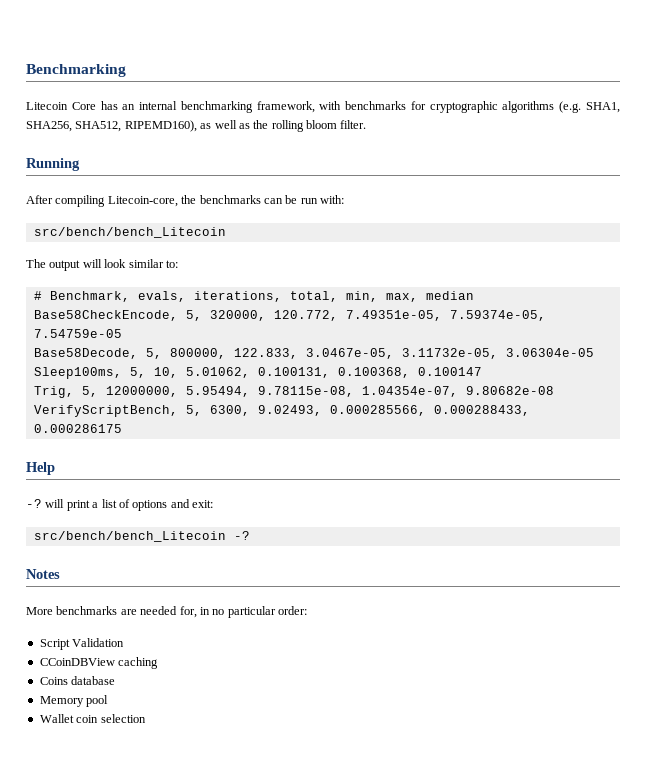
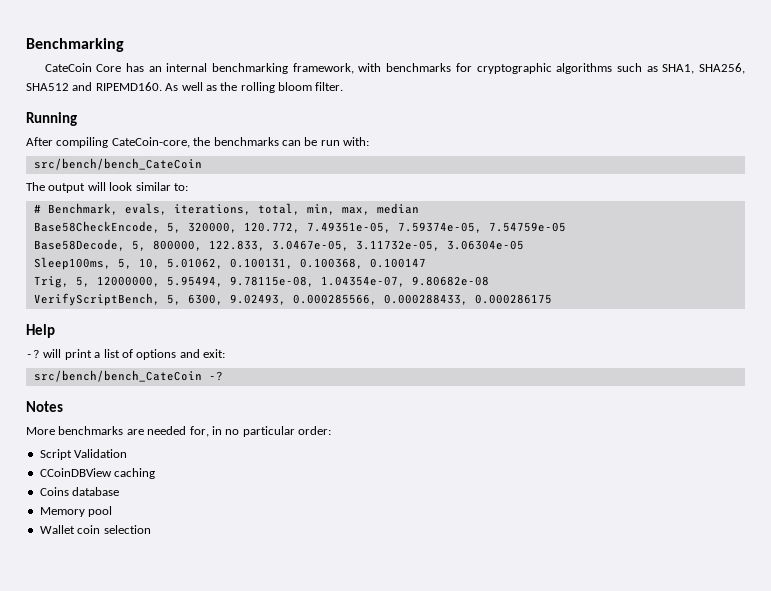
[26,102,68,110] Litecoin -> [44,63,92,72] CateCoin
[559,101,620,113] [26,120,212,132] (e.g. SHA1, SHA256, SHA512, RIPEMD160), as -> [616,63,746,74] [26,82,179,91] such as SHA1, SHA256, SHA512 and RIPEMD160. As
[107,196,178,207] Litecoin-core, -> [111,137,190,148] CateCoin-core,
[33,227,226,238] src/bench/bench_Litecoin -> [33,158,202,170] src/bench/bench_CateCoin
[33,531,226,542] src/bench/bench_Litecoin -> [33,370,202,382] src/bench/bench_CateCoin

